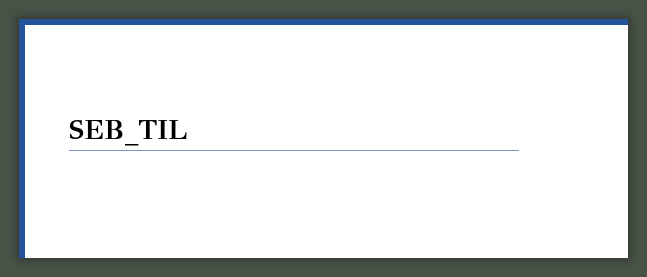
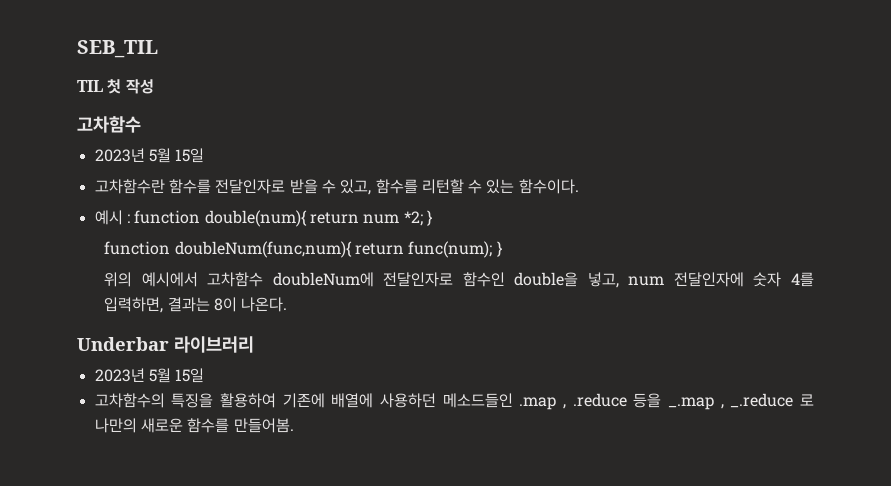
(188, 132) none -> [77,79,154,94] [77,116,141,133] [94,148,205,163] [94,179,579,195] [94,210,432,227] [104,241,502,258] [104,272,814,288] [104,297,288,313] [77,336,254,353] [94,368,205,383] [94,393,814,410] [94,418,294,433] // TIL 첫 작성 // 고차함수 // 2023년 5월 15일 // 고차함수란 함수를 전달인자로 받을 수 있고, 함수를 리턴할 수 있는 함수이다. // 예시 : function double(num){ return num *2; } // function doubleNum(func,num){ return func(num); } // 위의 예시에서 고차함수 doubleNum에 전달인자로 함수인 double을 넣고, num 전달인자에 숫자 4를 입력하면, 결과는 8이 나온다. // Underbar 라이브러리 // 2023년 5월 15일 // 고차함수의 특징을 활용하여 기존에 배열에 사용하던 메소드들인 .map , .reduce 등을 _.map , _.reduce 로 나만의 새로운 함수를 만들어봄.

